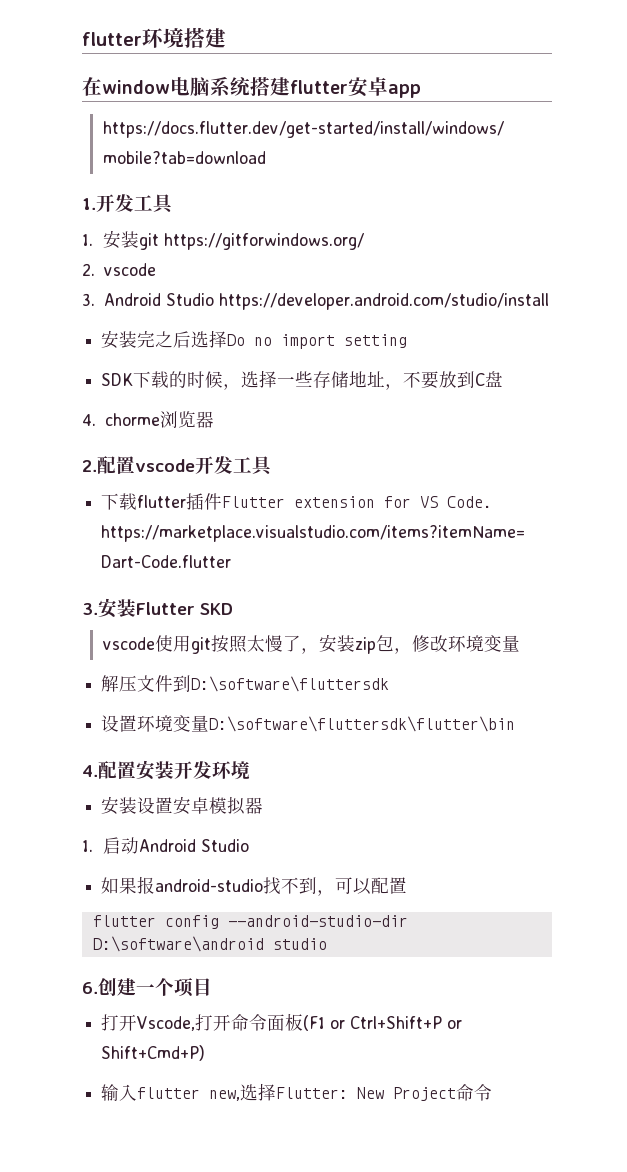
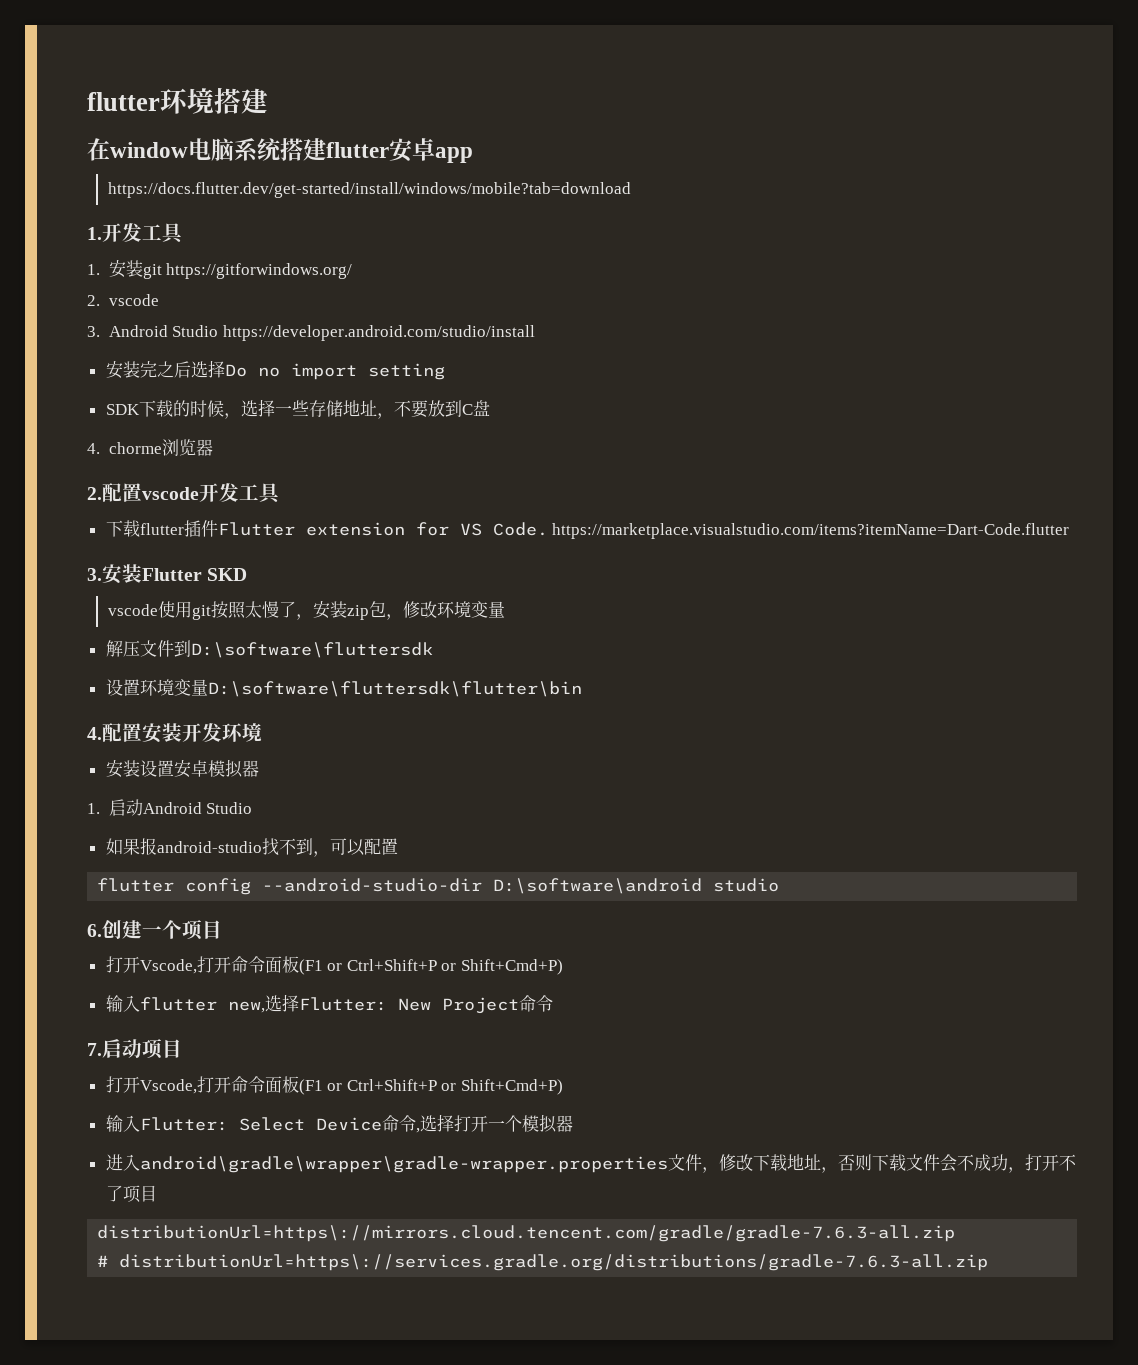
(493, 1092) none -> [87,1039,182,1059] [105,1076,564,1095] [105,1114,573,1133] [105,1154,1076,1173] [105,1185,157,1203] [97,1225,956,1242] [97,1254,989,1271] // 7.启动项目 // 打开Vscode,打开命令面板(F1 or Ctrl+Shift+P or Shift+Cmd+P) // 输入Flutter: Select Device命令,选择打开一个模拟器 // 进入android\gradle\wrapper\gradle-wrapper.properties文件，修改下载地址，否则下载文件会不成功，打开不了项目 // distributionUrl=https\://mirrors.cloud.tencent.com/gradle/gradle-7.6.3-all.zip // # distributionUrl=https\://services.gradle.org/distributions/gradle-7.6.3-all.zip

